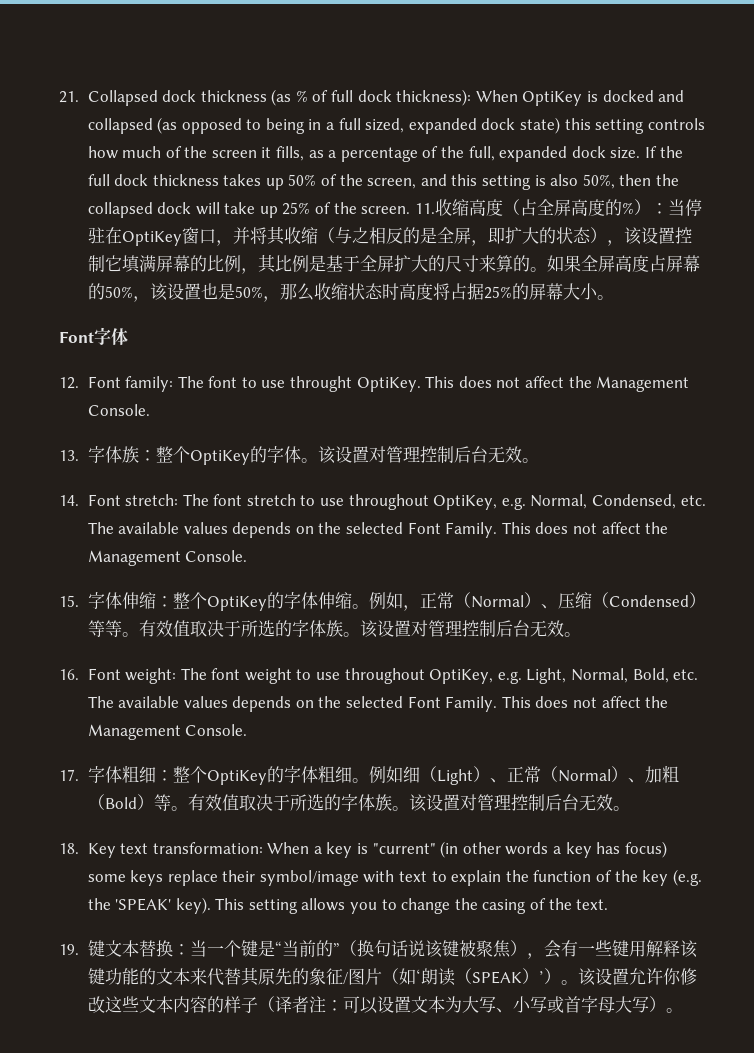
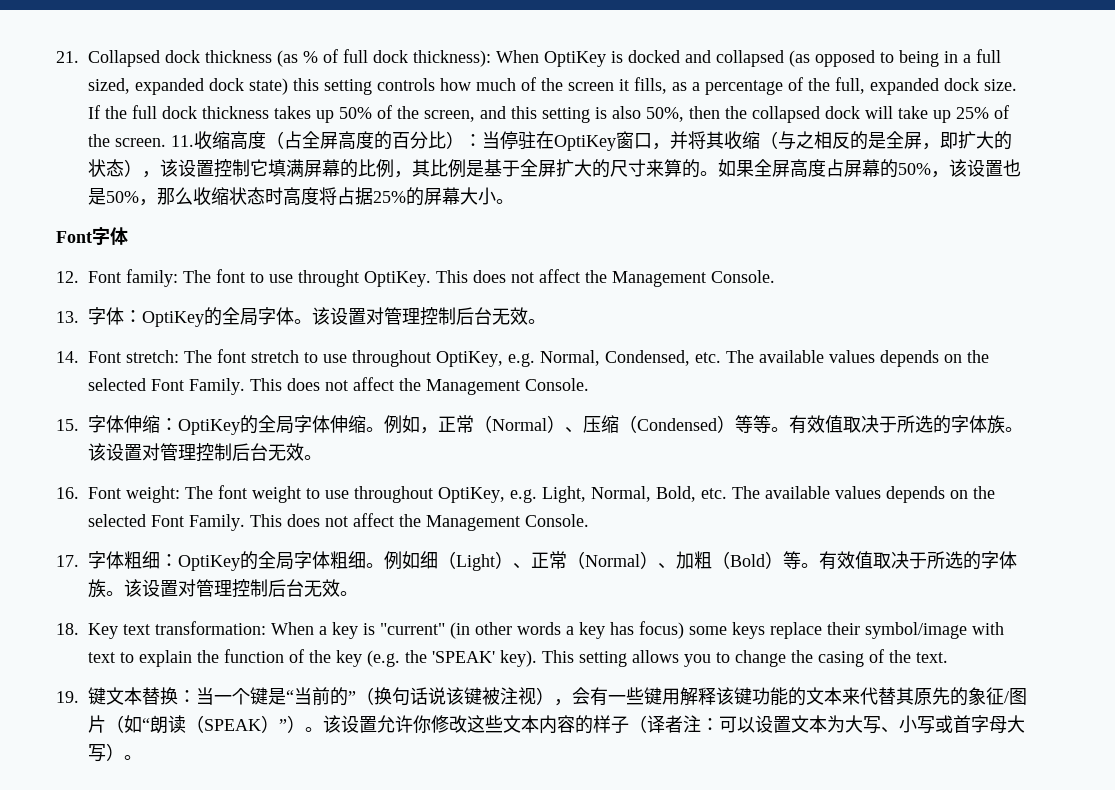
[621,202,634,214] % -> [392,131,446,149] 百分比
[121,446,267,465] 族：整个OptiKey的 -> [124,307,258,327] ：OptiKey的全局
[172,592,284,611] 整个OptiKey的 -> [178,415,294,435] OptiKey的全局
[172,766,284,785] 整个OptiKey的 -> [178,551,294,571] OptiKey的全局
[475,940,511,958] 聚焦 -> [500,687,536,705] 注视
[415,969,421,983] ‘ -> [142,718,150,731] “
[538,971,544,983] ’ -> [279,719,287,731] ”

